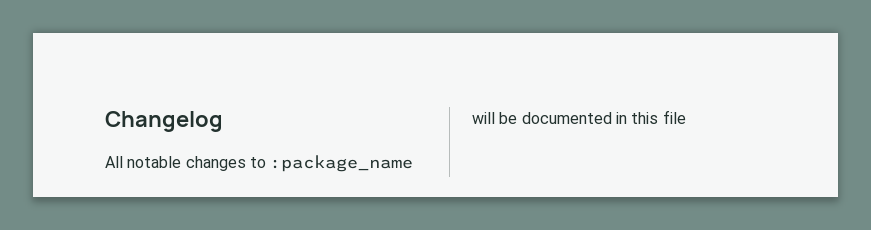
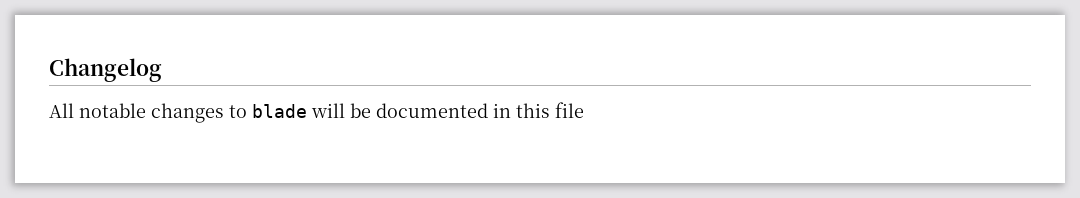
[270,155,414,172] :package_name -> [252,104,307,118] blade

